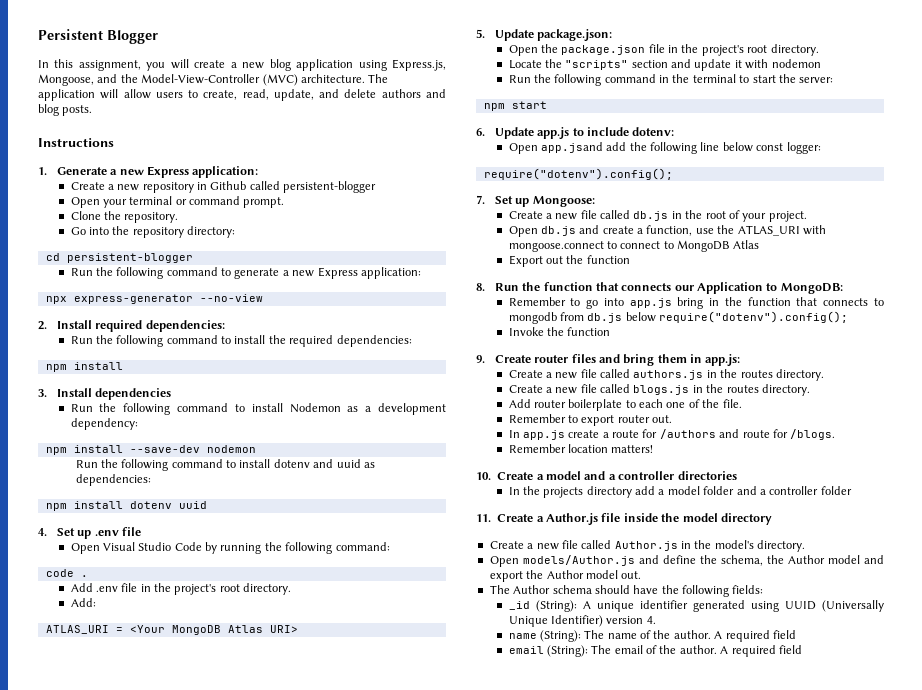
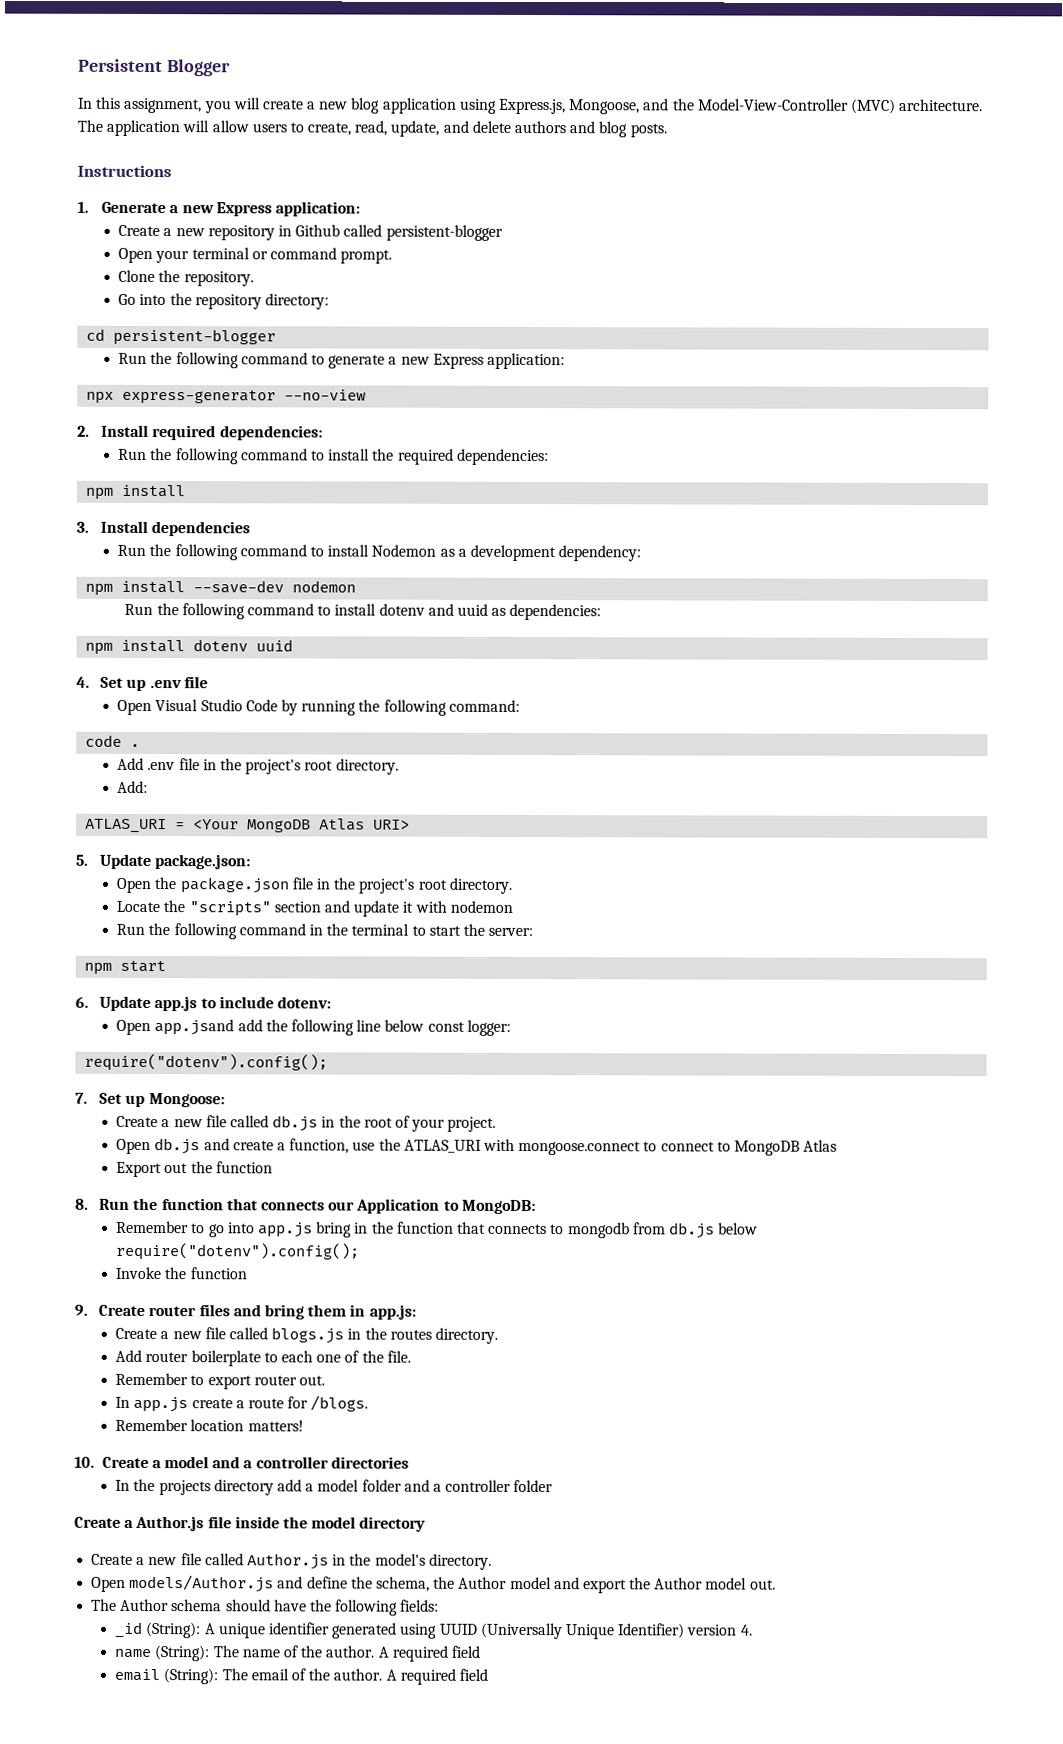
[508,369,824,381] // Create a new file called authors.js in the routes directory. -> (416, 1312) none
[659,429,788,439] /authors and route for -> (309, 1402) none
[476,514,491,522] 11. -> (554, 1486) none

